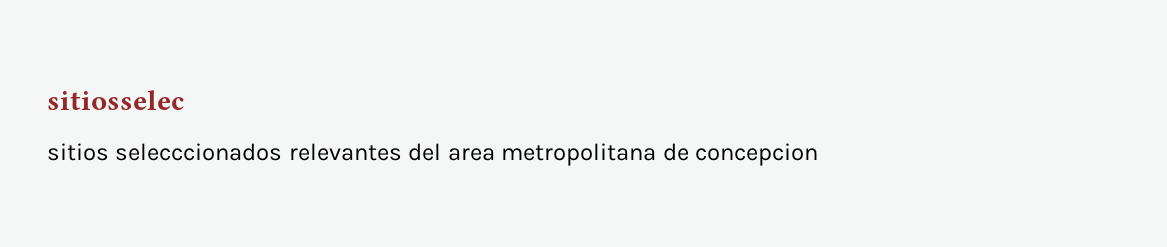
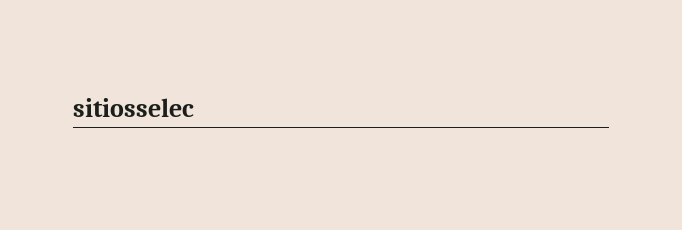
[47,143,819,166] // sitios selecccionados relevantes del area metropolitana de concepcion -> (194, 107) none

